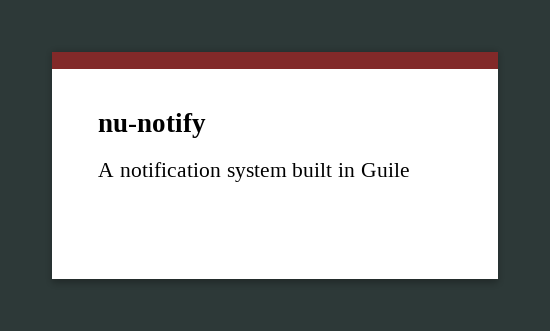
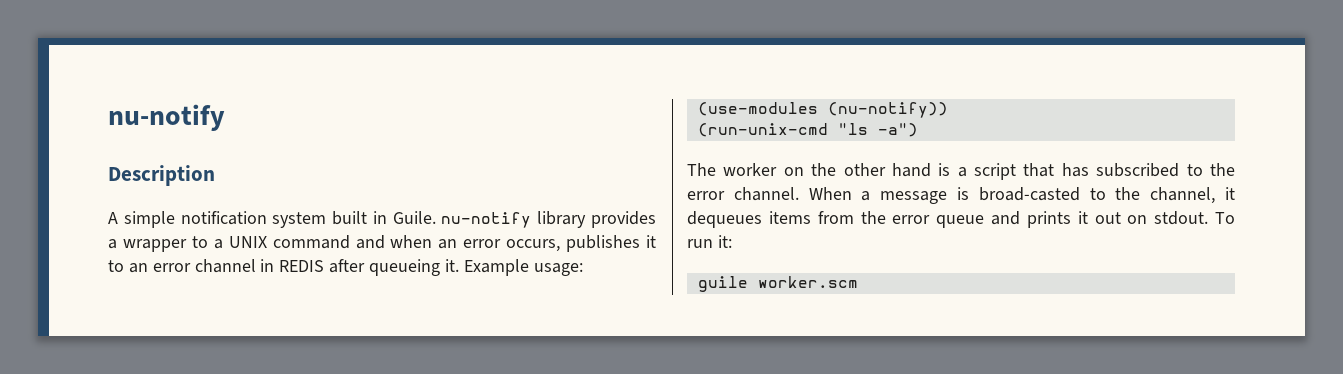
[98,113,206,138] nu-notify -> [108,104,225,131] [108,165,215,186] nu-notify // Description
(114, 170) none -> [123,211,175,228] simple
[361,163,411,177] Guile -> [392,211,656,228] [108,235,657,252] [108,259,583,276] [697,102,948,118] [697,123,918,137] [687,163,1235,180] [687,187,1235,204] [687,211,1235,228] [687,235,732,248] [697,276,858,292] Guile. nu-notify library provides a wrapper to a UNIX command and when an error occurs, publishes it to an error channel in REDIS after queueing it. Example usage: // (use-modules (nu-notify)) // (run-unix-cmd "ls -a") // The worker on the other hand is a script that has subscribed to the error channel. When a message is broad-casted to the channel, it dequeues items from the error queue and prints it out on stdout. To run it: // guile worker.scm

